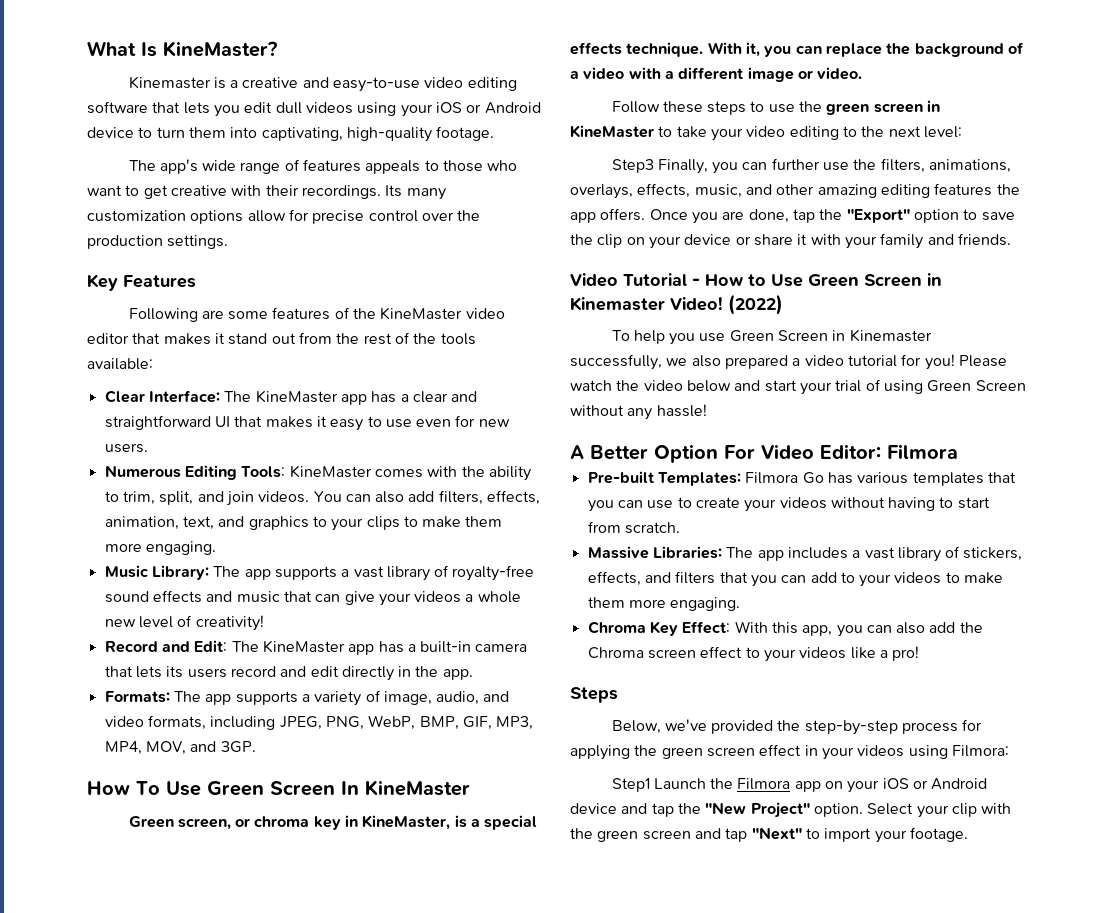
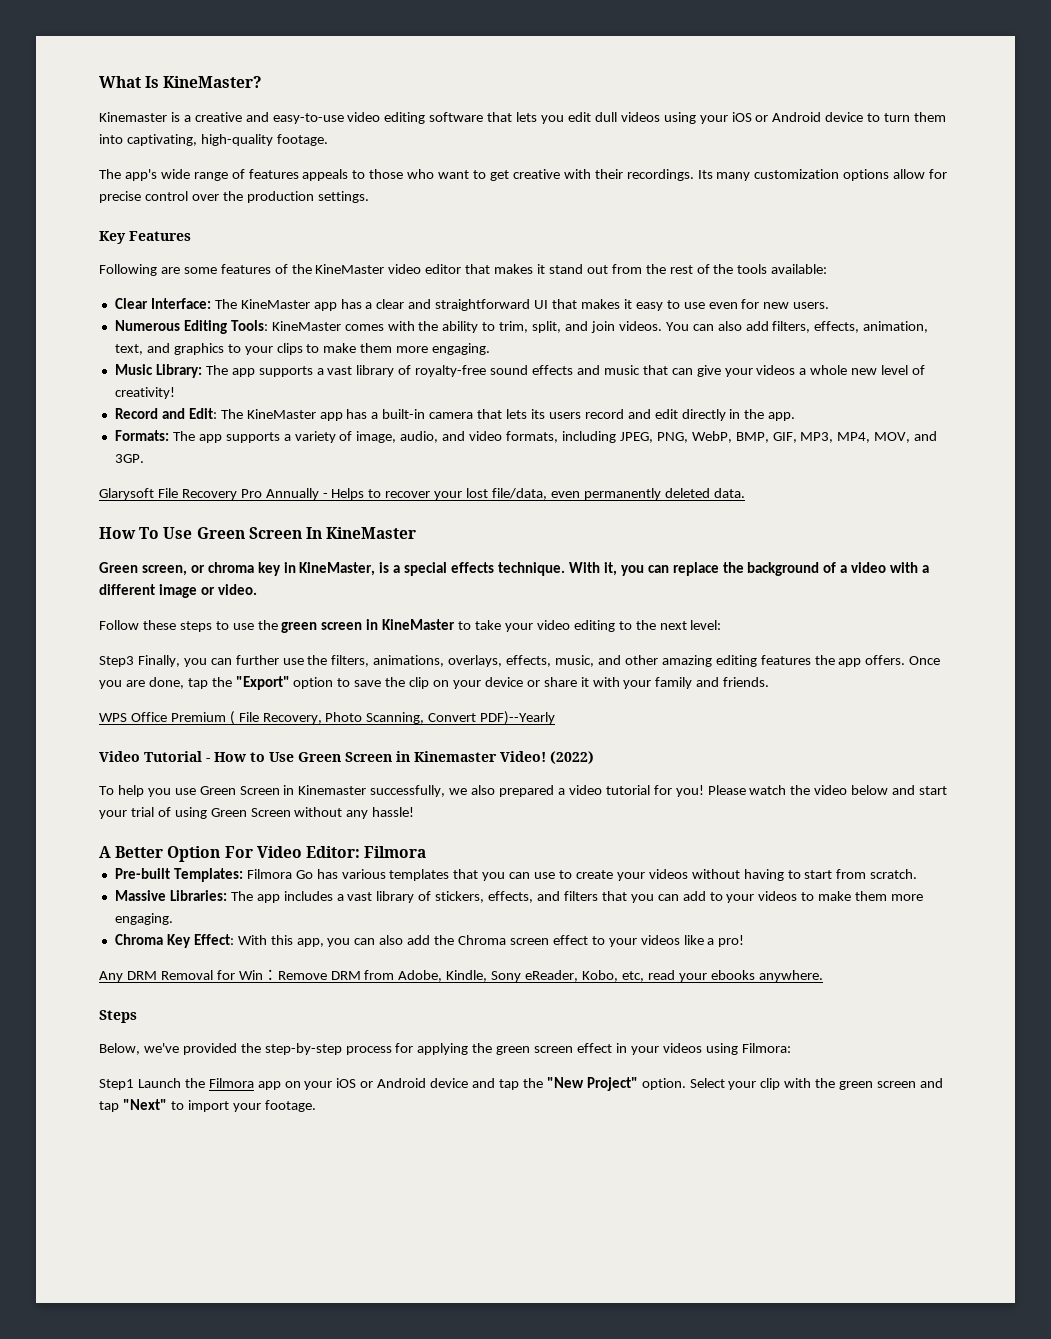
(256, 747) none -> [99,488,745,500] // Glarysoft File Recovery Pro Annually - Helps to recover your lost file/data, even permanently deleted data.
(1011, 239) none -> [99,711,556,725] // WPS Office Premium ( File Recovery, Photo Scanning, Convert PDF)--Yearly
(920, 653) none -> [99,969,823,982] // Any DRM Removal for Win：Remove DRM from Adobe, Kindle, Sony eReader, Kobo, etc, read your ebooks anywhere.

